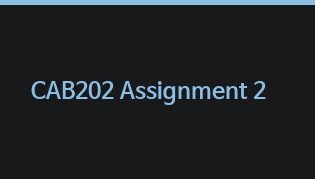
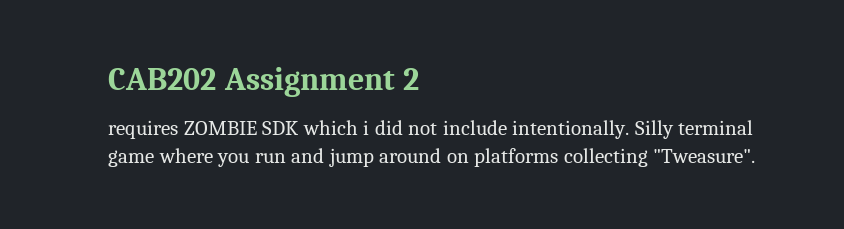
(267, 90) none -> [108,120,754,139] [108,148,756,167] // requires ZOMBIE SDK which i did not include intentionally. Silly terminal game where you run and jump around on platforms collecting "Tweasure".

